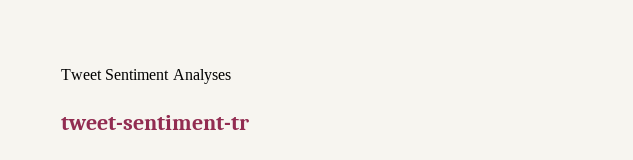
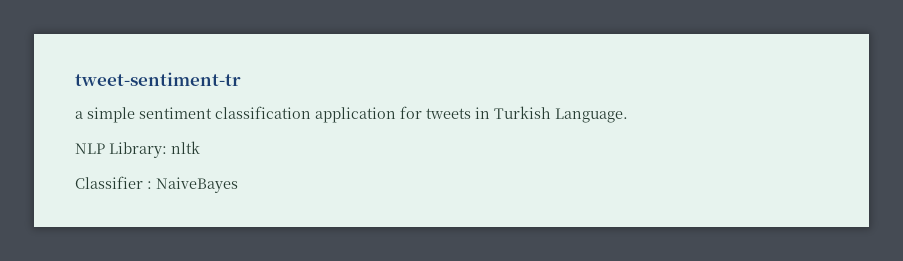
[61,69,231,84] [61,115,249,130] Tweet Sentiment Analyses // tweet-sentiment-tr -> [75,72,241,86] [75,106,628,123] [75,141,200,158] [75,176,238,193] tweet-sentiment-tr // a simple sentiment classification application for tweets in Turkish Language. // NLP Library: nltk // Classifier : NaiveBayes

